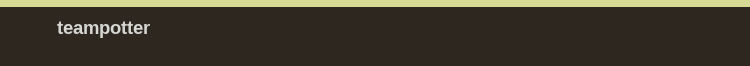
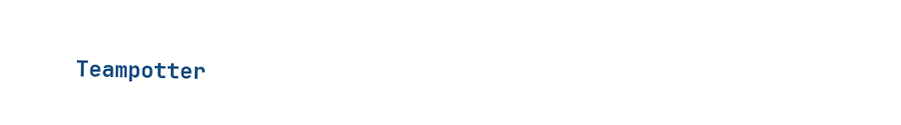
[57,21,150,38] teampotter -> [75,60,206,83] Teampotter

